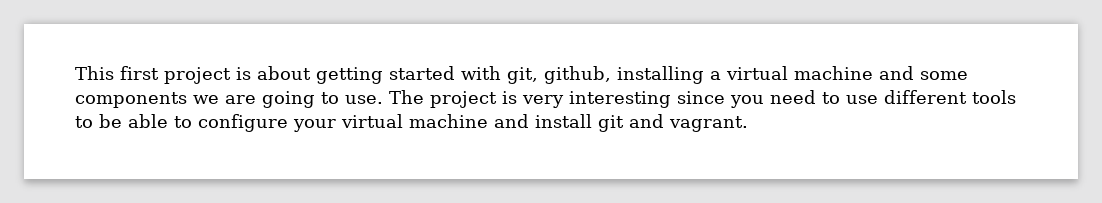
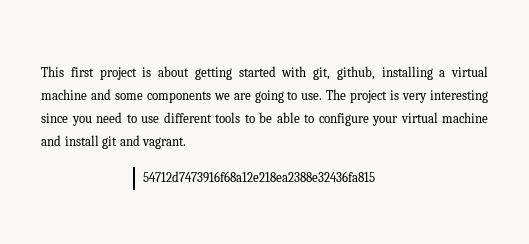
(748, 124) none -> [142,171,375,183] // 54712d7473916f68a12e218ea2388e32436fa815

